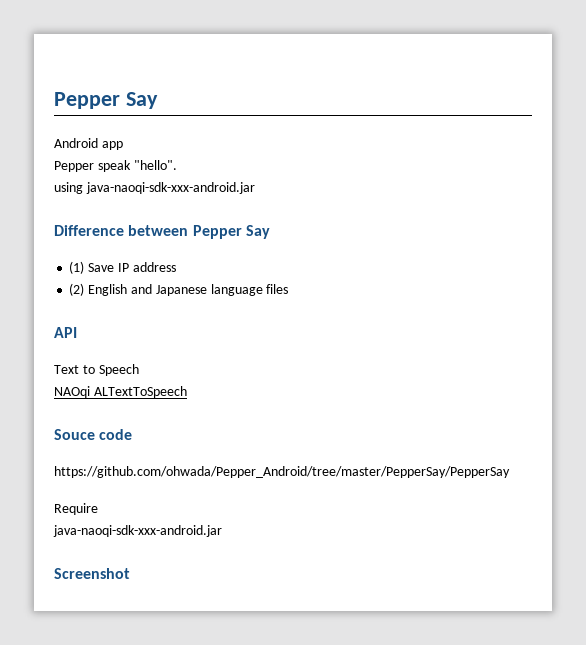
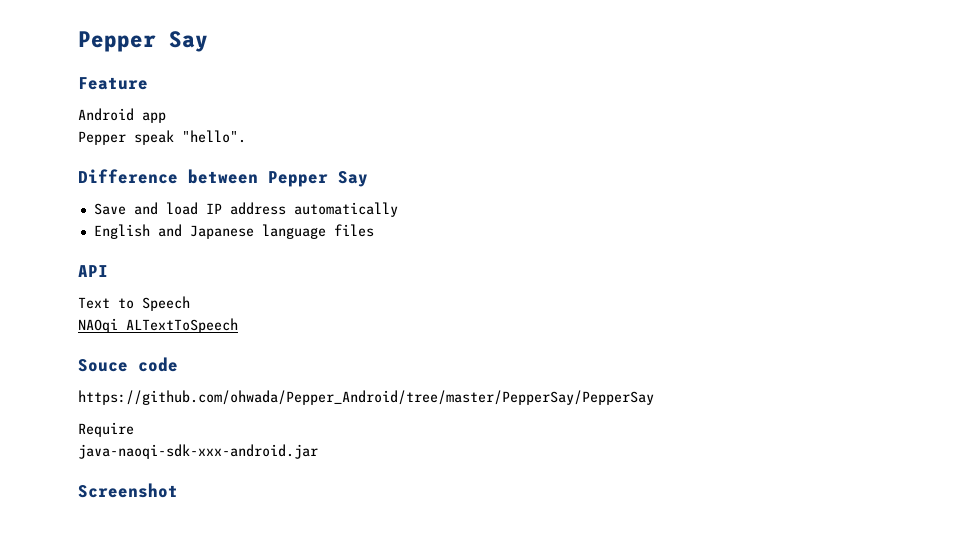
[54,92,158,109] Pepper Say -> [78,31,208,52] [78,77,148,90] Pepper Say // Feature
[54,182,255,194] // using java-naoqi-sdk-xxx-android.jar -> (246, 136) none
[69,261,115,274] (1) Save -> [93,202,198,215] Save and load
[69,283,85,296] // (2) -> [293,202,398,217] automatically //

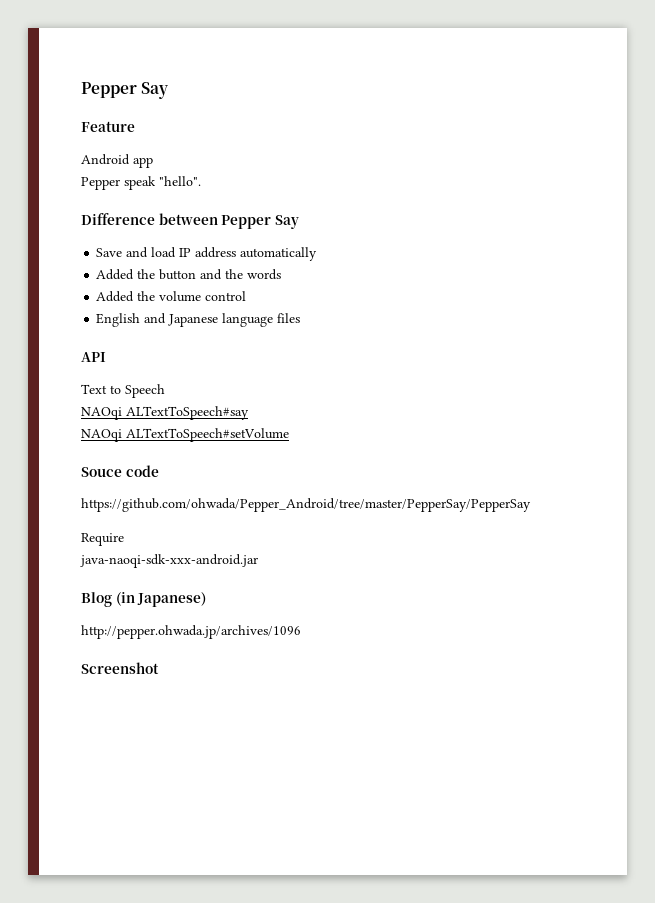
(398, 209) none -> [96,269,282,280] [96,291,247,302] // Added the button and the words // Added the volume control
[126,318,238,333] ALTextToSpeech -> [126,406,249,420] [81,428,289,442] ALTextToSpeech#say // NAOqi ALTextToSpeech#setVolume
(318, 451) none -> [81,592,207,607] [81,625,301,639] // Blog (in Japanese) // http://pepper.ohwada.jp/archives/1096

